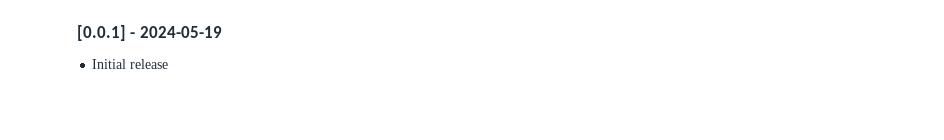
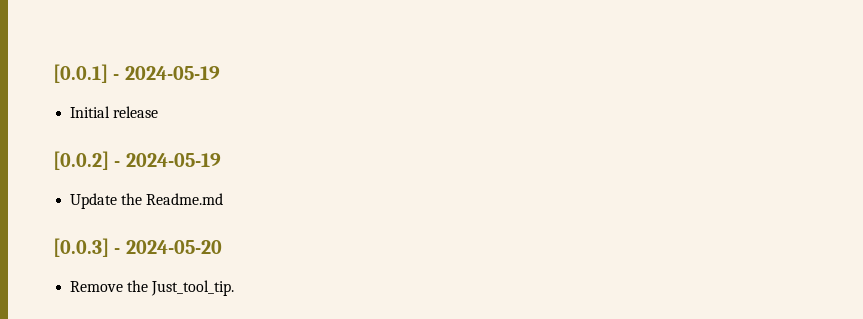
(169, 64) none -> [53,151,221,170] [70,193,224,209] [53,238,222,257] [70,280,235,296] // [0.0.2] - 2024-05-19 // Update the Readme.md // [0.0.3] - 2024-05-20 // Remove the Just_tool_tip.

